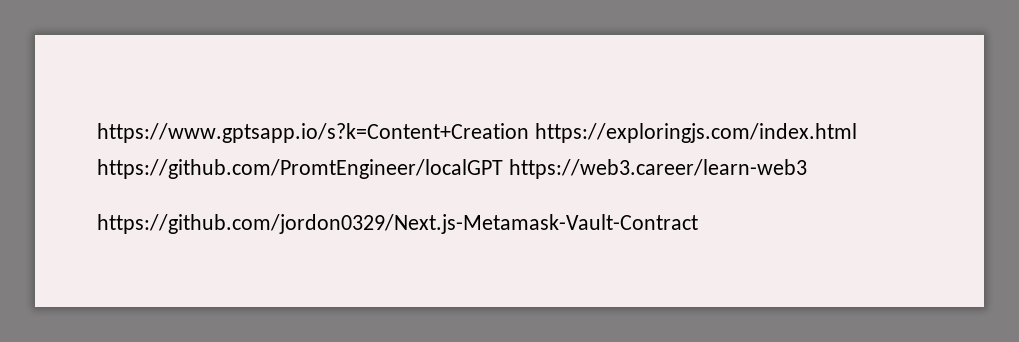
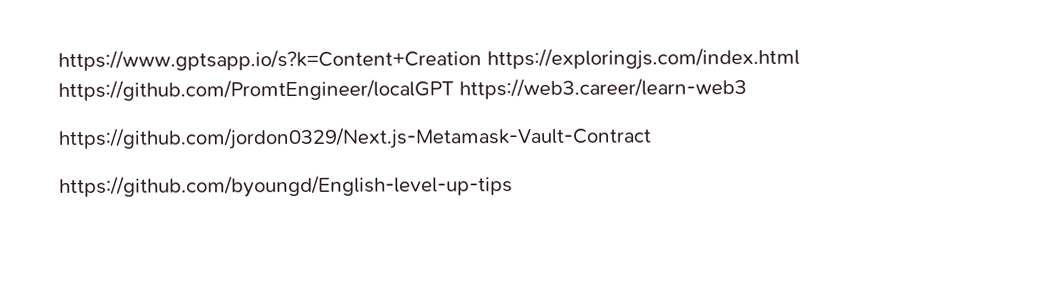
(698, 224) none -> [59,175,513,199] // https://github.com/byoungd/English-level-up-tips

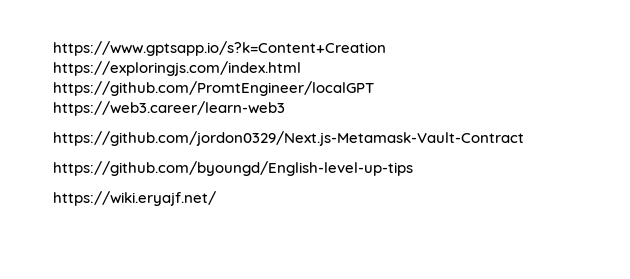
(513, 187) none -> [53,191,216,206] // https://wiki.eryajf.net/

